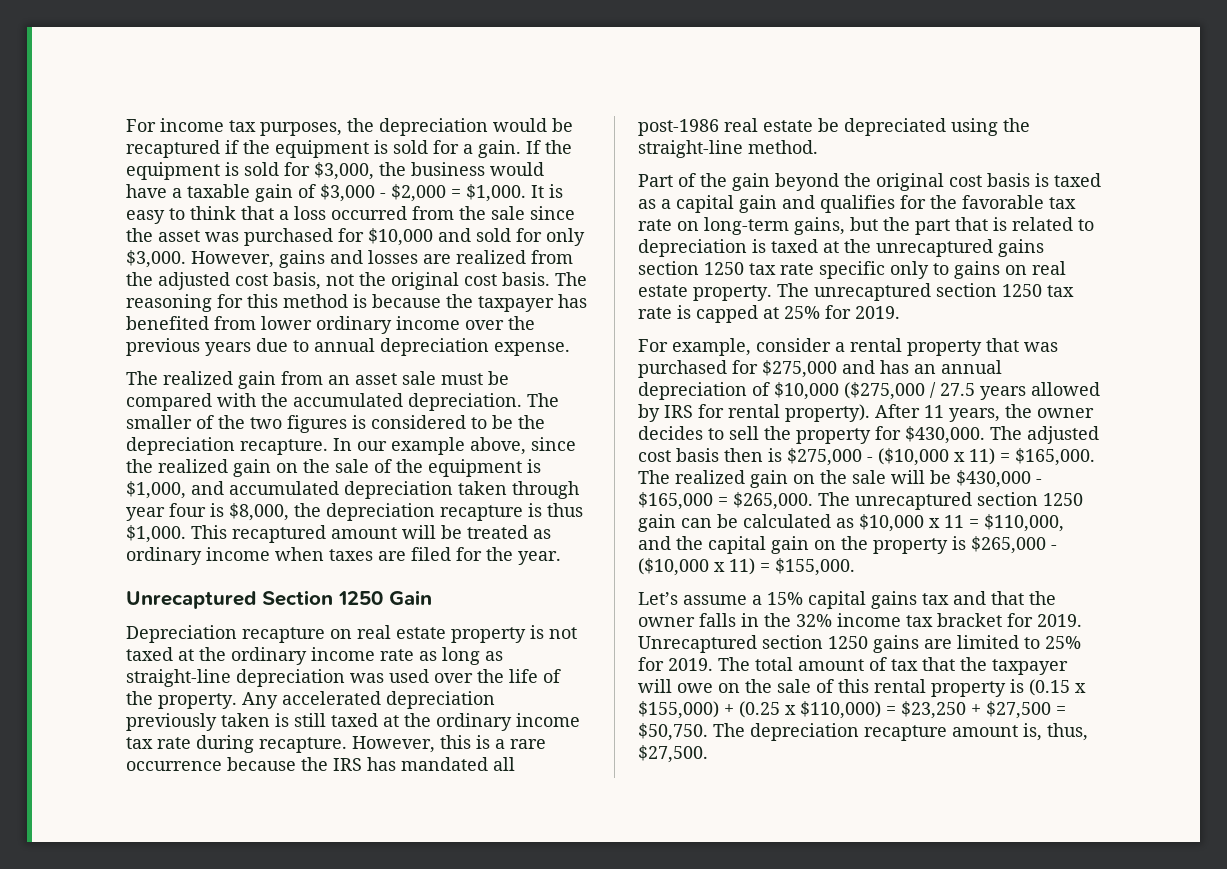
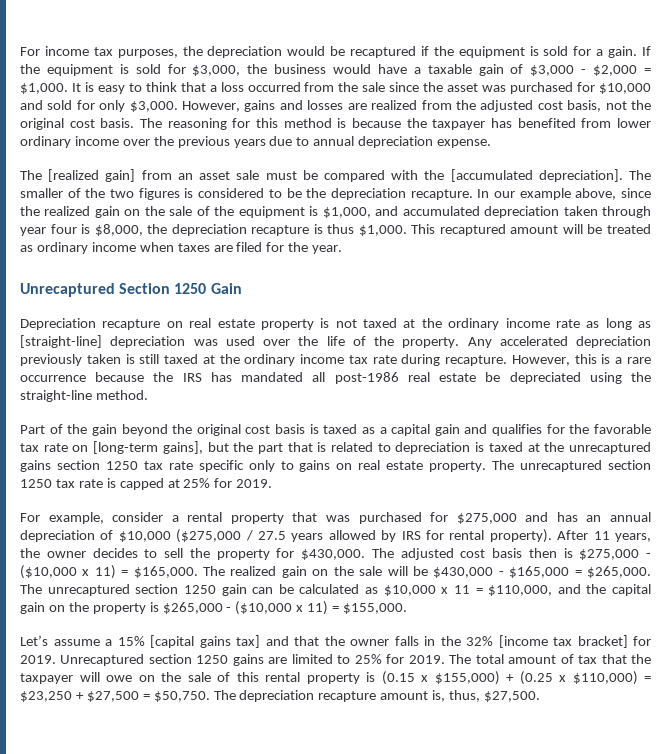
[163,371,276,389] realized gain -> [48,169,136,182] [realized gain]
[293,393,522,411] accumulated depreciation. -> [450,169,623,182] [accumulated depreciation].
[126,669,231,687] straight-line -> [20,335,102,348] [straight-line]
[704,217,845,235] long-term gains, -> [93,441,203,454] [long-term gains],
[808,591,949,609] capital gains tax -> [150,635,260,648] [capital gains tax]
[837,613,1002,627] income tax bracket -> [498,635,628,648] [income tax bracket]

